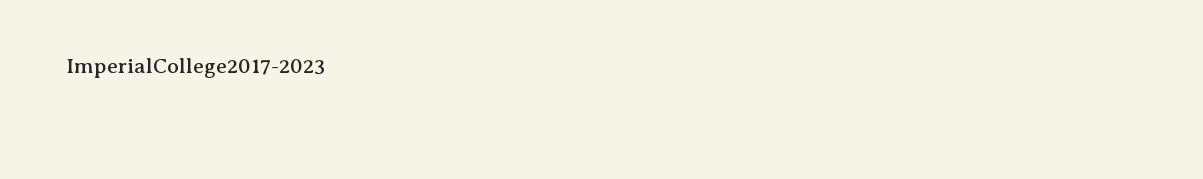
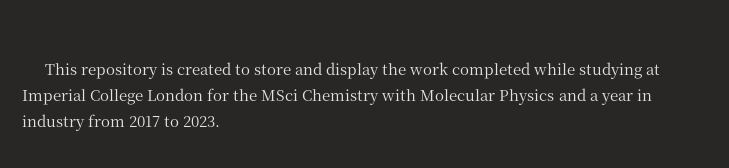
[66,58,325,78] ImperialCollege2017-2023 -> [44,62,661,79] [22,88,652,105] [22,114,221,131] This repository is created to store and display the work completed while studying at Imperial College London for the MSci Chemistry with Molecular Physics and a year in industry from 2017 to 2023.

